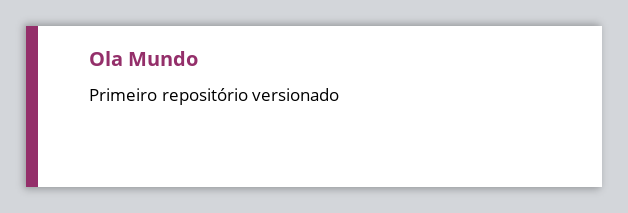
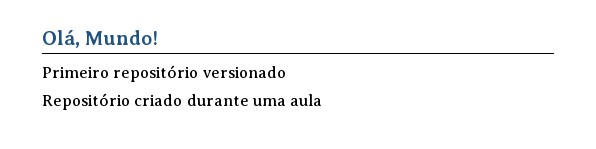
[89,51,199,66] Ola Mundo -> [42,30,159,48] Olá, Mundo!
(340, 94) none -> [42,93,323,110] // Repositório criado durante uma aula

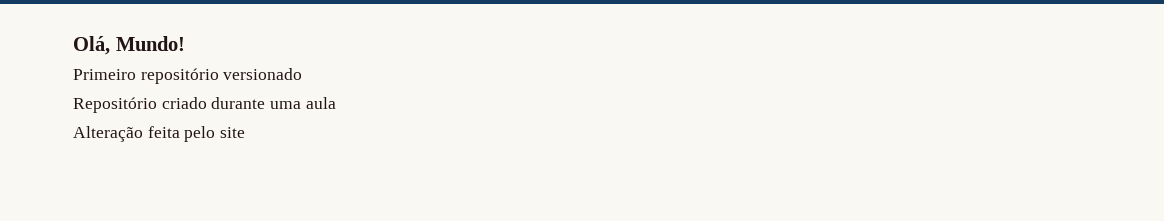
(323, 100) none -> [73,126,246,142] // Alteração feita pelo site

